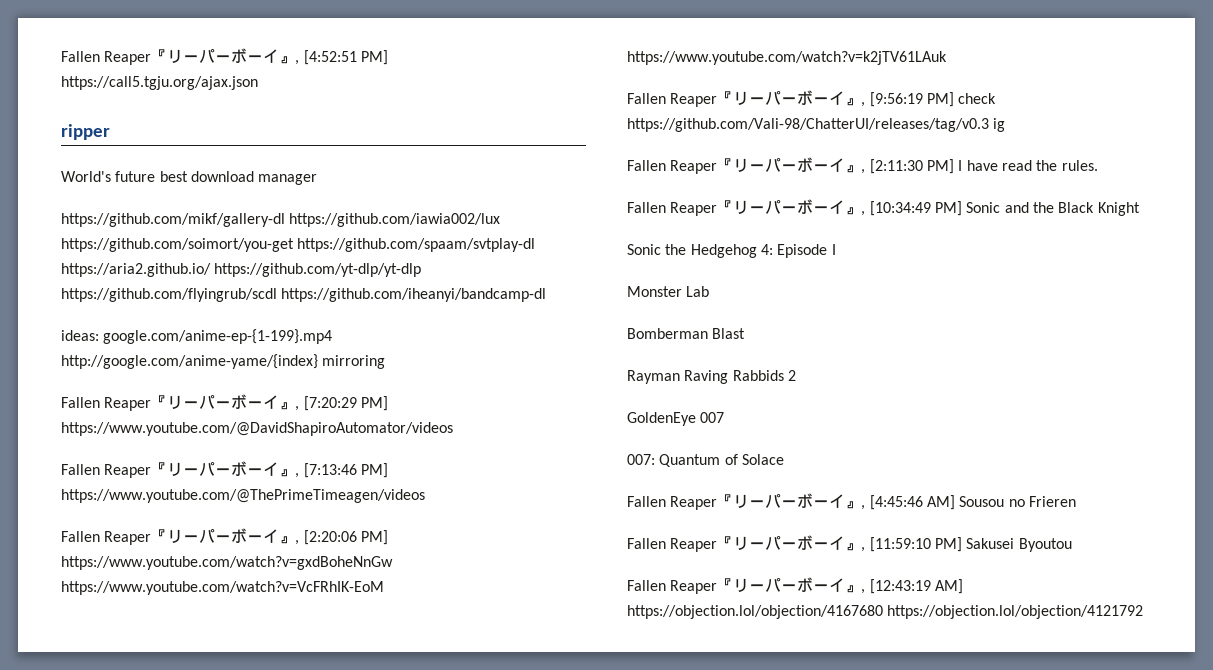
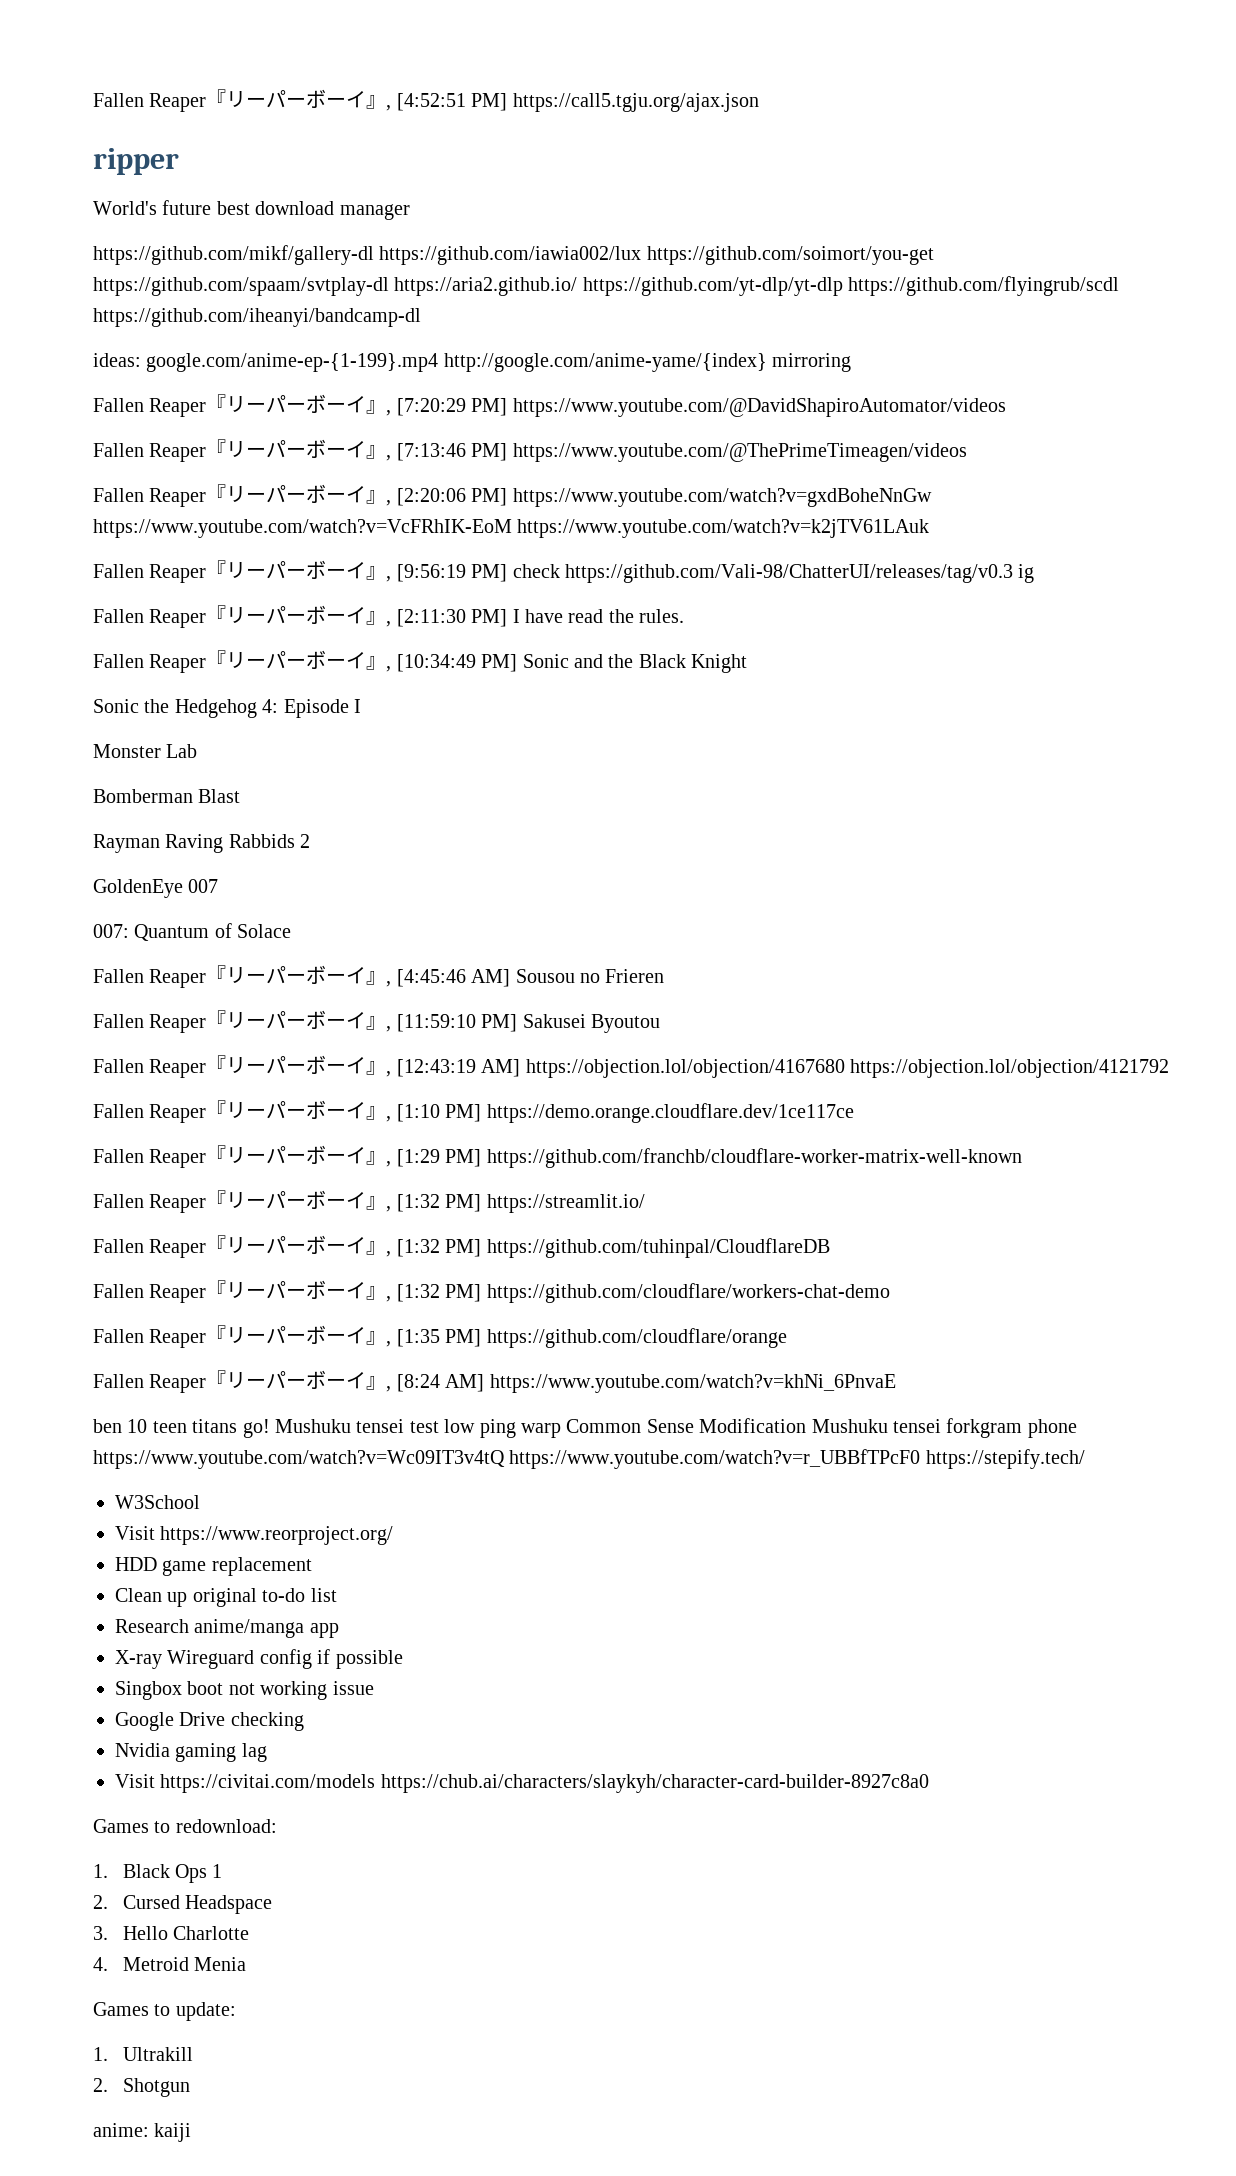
(1144, 612) none -> [93,1100,854,1123] [93,1145,1022,1168] [93,1190,645,1213] [93,1235,830,1258] [93,1280,890,1303] [93,1325,787,1348] [93,1370,896,1393] [93,1418,1077,1438] [93,1449,1085,1469] [115,1495,200,1509] [115,1526,394,1545] [115,1557,312,1576] [115,1588,337,1607] [115,1619,339,1638] [115,1649,403,1669] [115,1681,374,1700] [115,1712,304,1731] [115,1743,267,1762] [115,1774,929,1793] [93,1819,277,1833] [93,1864,223,1883] [93,1895,273,1914] [93,1926,250,1940] [93,1957,247,1971] [93,2002,236,2021] [93,2047,193,2061] [93,2078,190,2097] [93,2123,192,2142] // Fallen Reaper『リーパーボーイ』, [1:10 PM] https://demo.orange.cloudflare.dev/1ce117ce // Fallen Reaper『リーパーボーイ』, [1:29 PM] https://github.com/franchb/cloudflare-worker-matrix-well-known // Fallen Reaper『リーパーボーイ』, [1:32 PM] https://streamlit.io/ // Fallen Reaper『リーパーボーイ』, [1:32 PM] https://github.com/tuhinpal/CloudflareDB // Fallen Reaper『リーパーボーイ』, [1:32 PM] https://github.com/cloudflare/workers-chat-demo // Fallen Reaper『リーパーボーイ』, [1:35 PM] https://github.com/cloudflare/orange // Fallen Reaper『リーパーボーイ』, [8:24 AM] https://www.youtube.com/watch?v=khNi_6PnvaE // ben 10 teen titans go! Mushuku tensei test low ping warp Common Sense Modification Mushuku tensei forkgram phone https://www.youtube.com/watch?v=Wc09IT3v4tQ https://www.youtube.com/watch?v=r_UBBfTPcF0 https://stepify.tech/ // W3School // Visit https://www.reorproject.org/ // HDD game replacement // Clean up original to-do list // Research anime/manga app // X-ray Wireguard config if possible // Singbox boot not working issue // Google Drive checking // Nvidia gaming lag // Visit https://civitai.com/models https://chub.ai/characters/slaykyh/character-card-builder-8927c8a0 // Games to redownload: // 1. Black Ops 1 // 2. Cursed Headspace // 3. Hello Charlotte // 4. Metroid Menia // Games to update: // 1. Ultrakill // 2. Shotgun // anime: kaiji

